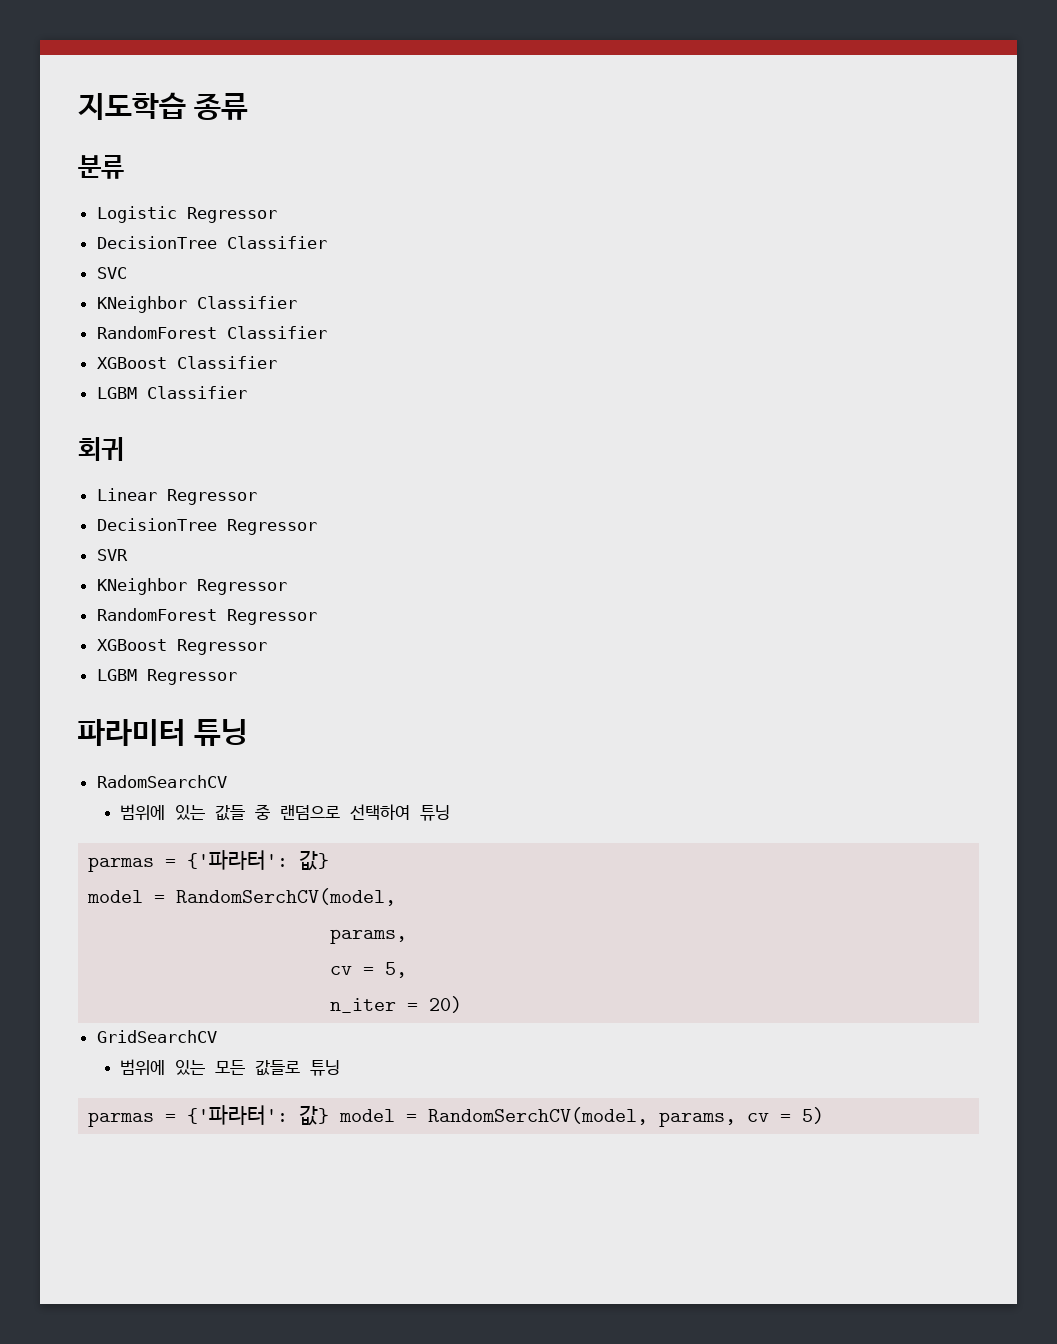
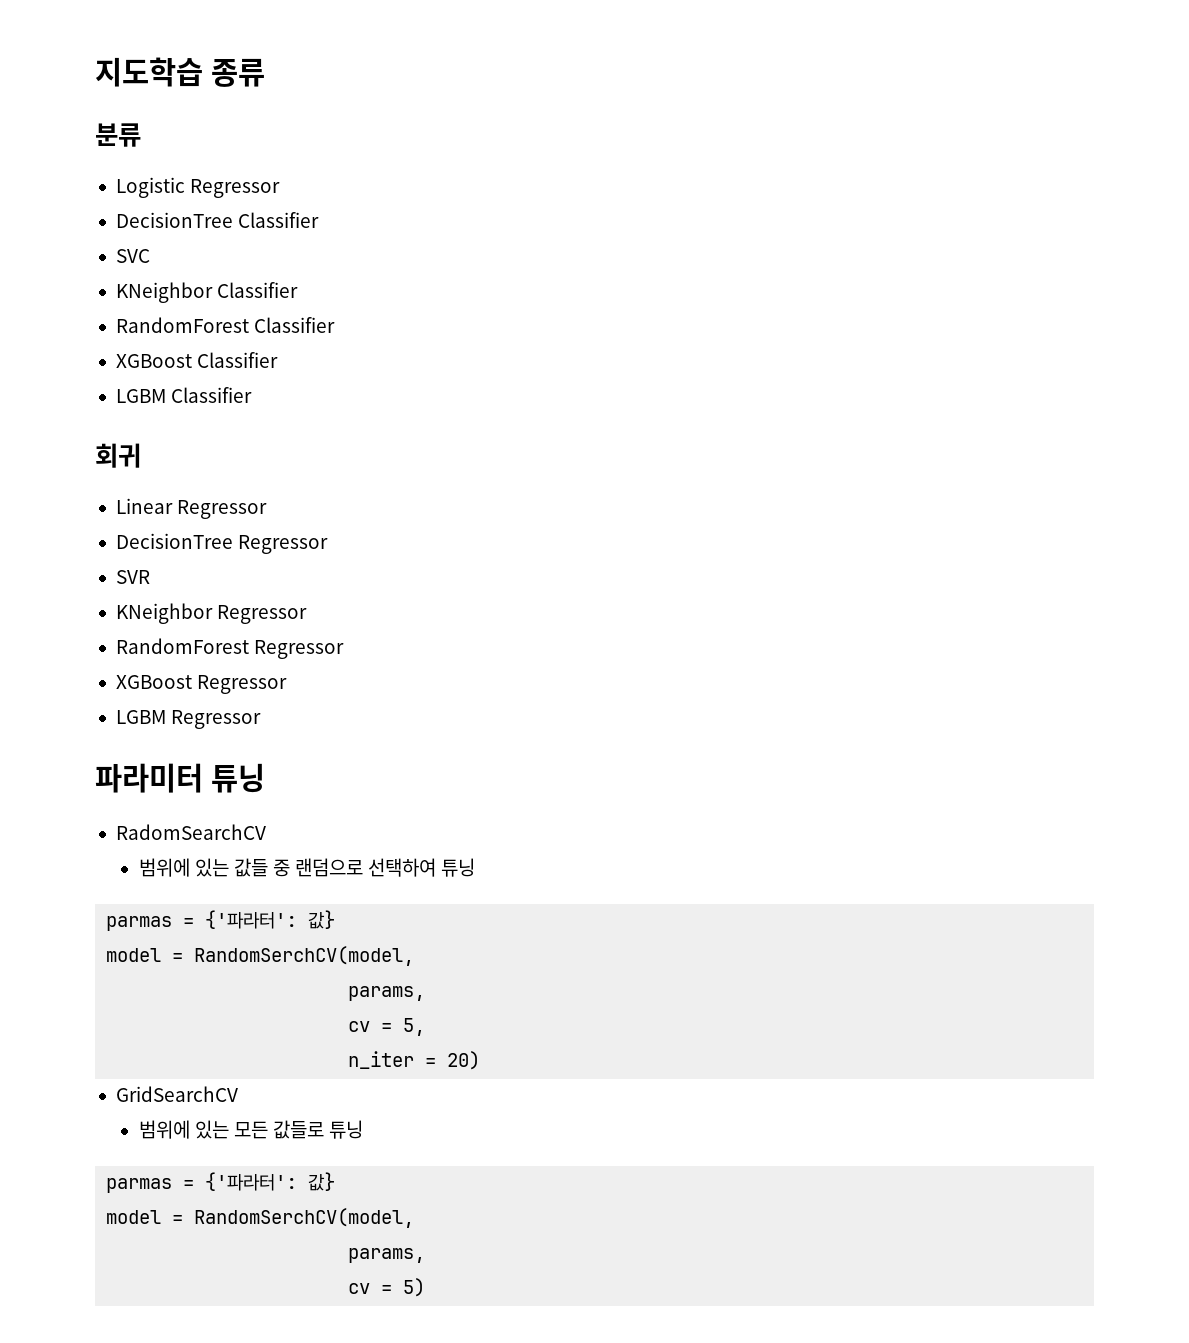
[339,1107,737,1127] model = RandomSerchCV(model, params, -> [106,1208,415,1228] [348,1248,426,1263] // model = RandomSerchCV(model, // params, //

